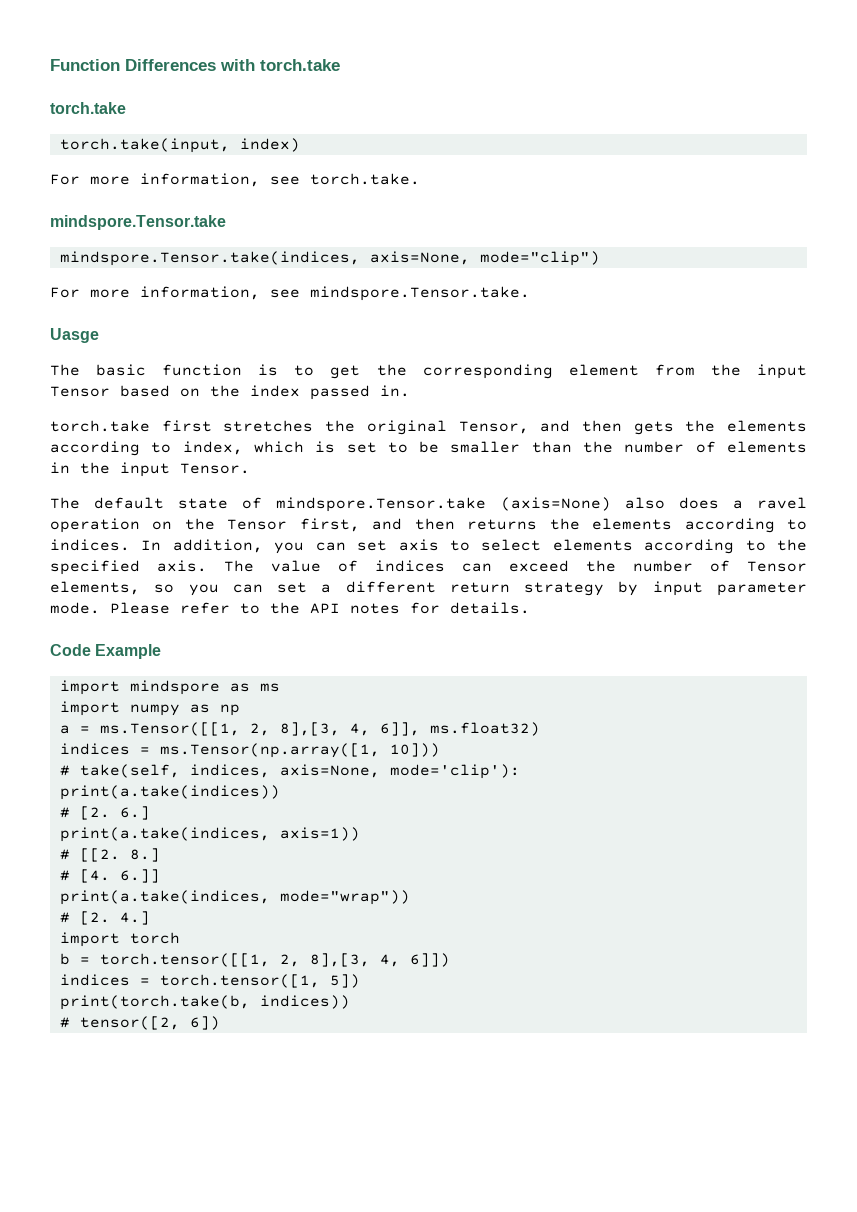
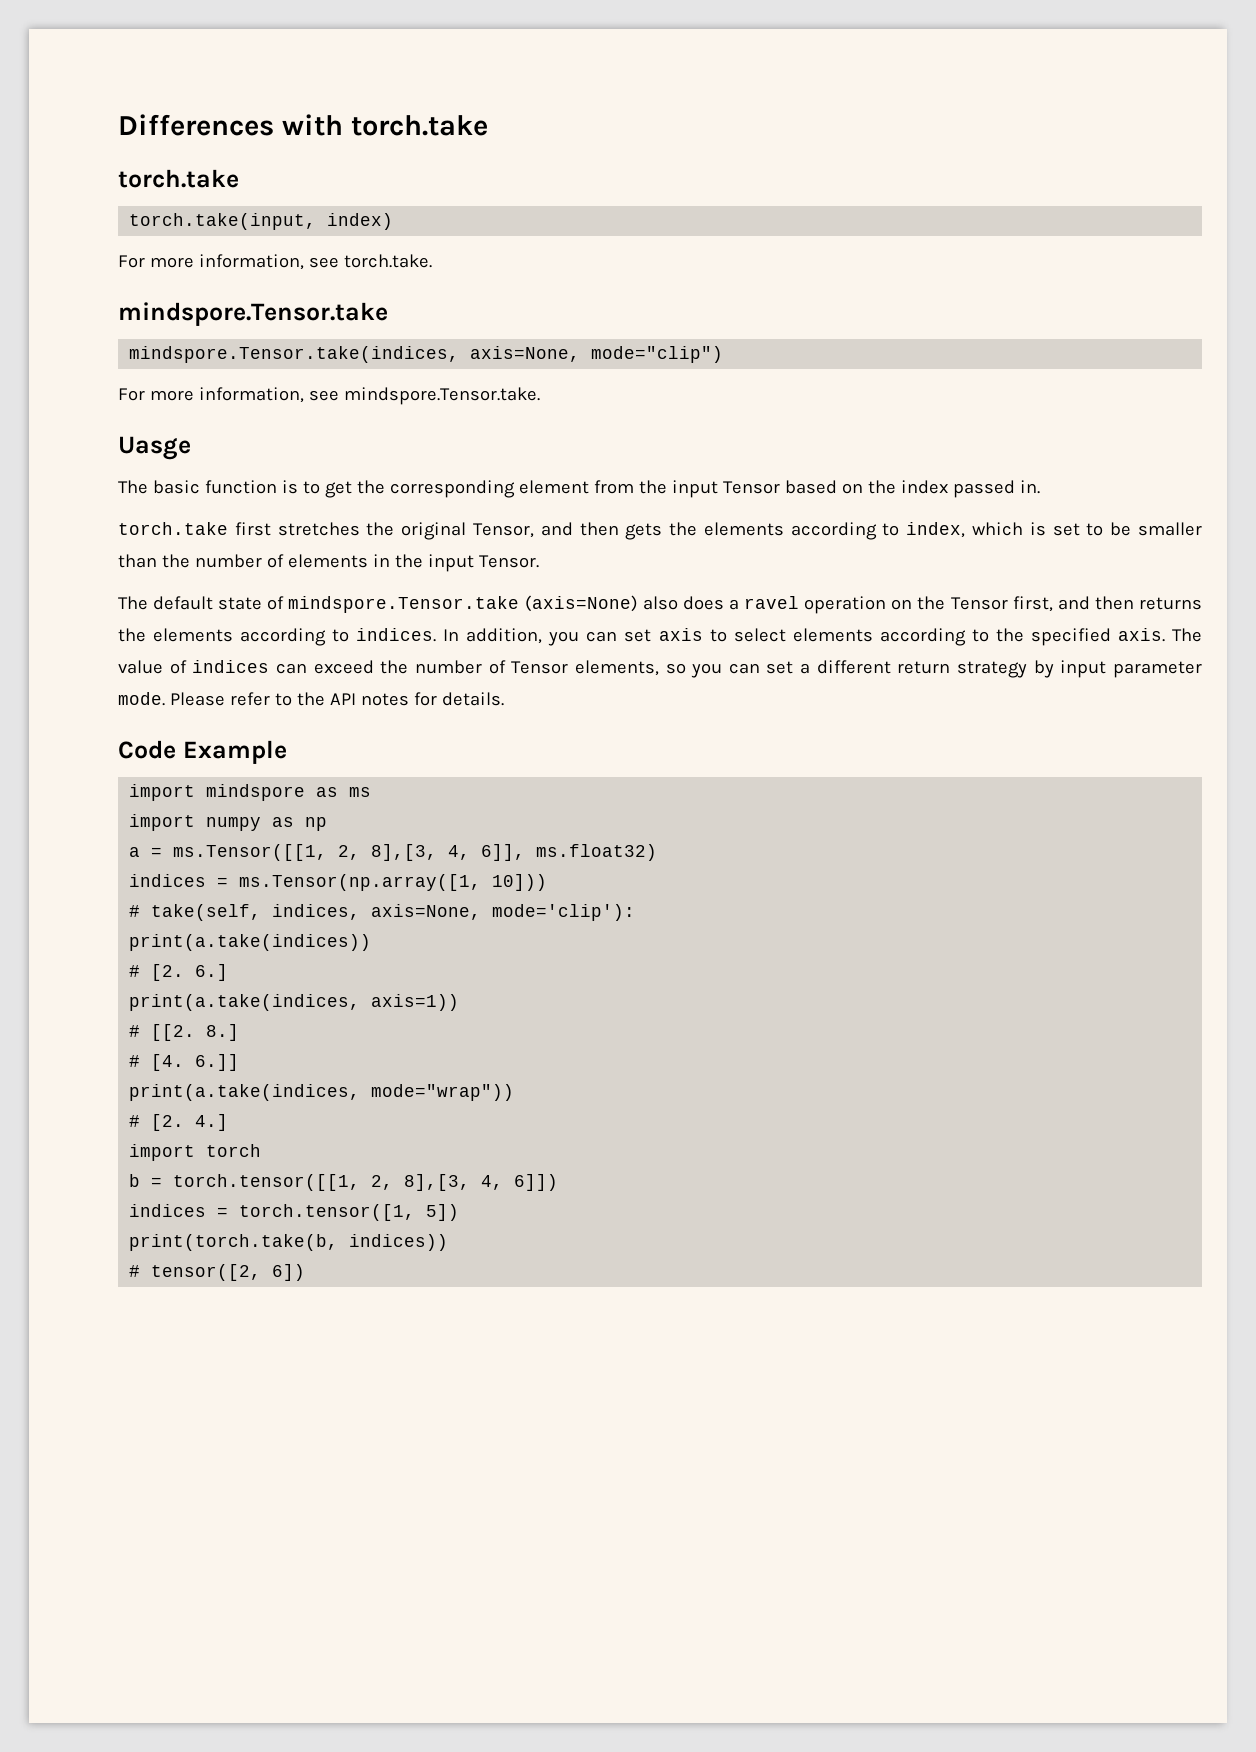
[50,59,120,71] Function -> (118, 125) none

